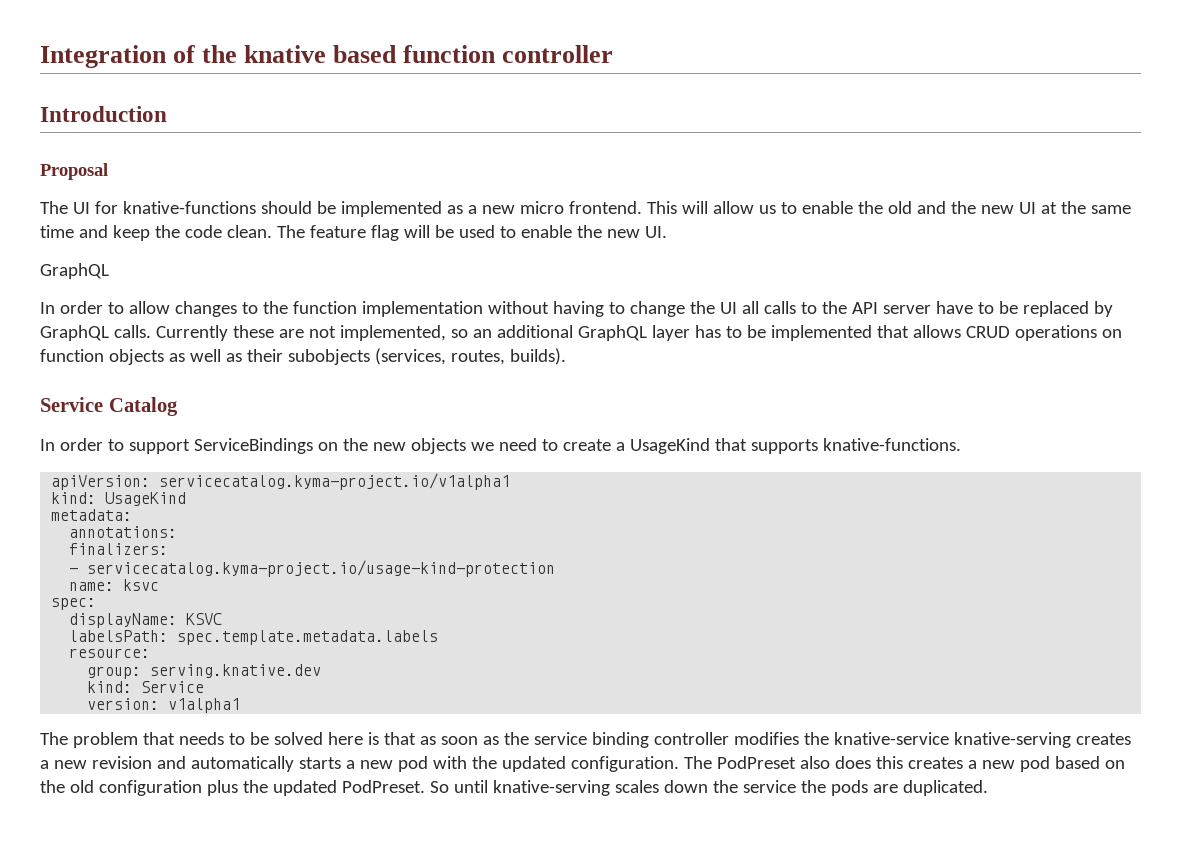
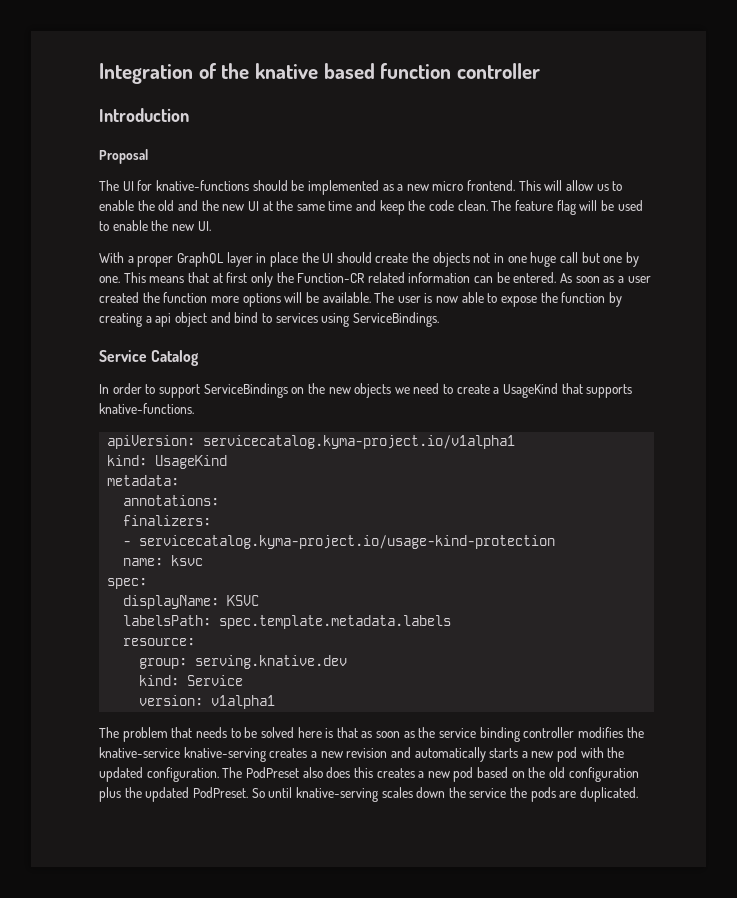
[40,263,109,279] [40,301,1113,317] [40,325,1122,341] [40,348,566,365] GraphQL // In order to allow changes to the function implementation without having to change the UI all calls to the API server have to be replaced by GraphQL calls. Currently these are not implemented, so an additional GraphQL layer has to be implemented that allows CRUD operations on function objects as well as their subobjects (services, routes, builds). -> [99,252,639,267] [99,272,651,287] [99,292,622,307] [99,312,439,327] With a proper GraphQL layer in place the UI should create the objects not in one huge call but one by one. This means that at first only the Function-CR related information can be entered. As soon as a user created the function more options will be available. The user is now able to expose the function by creating a api object and bind to services using ServiceBindings.

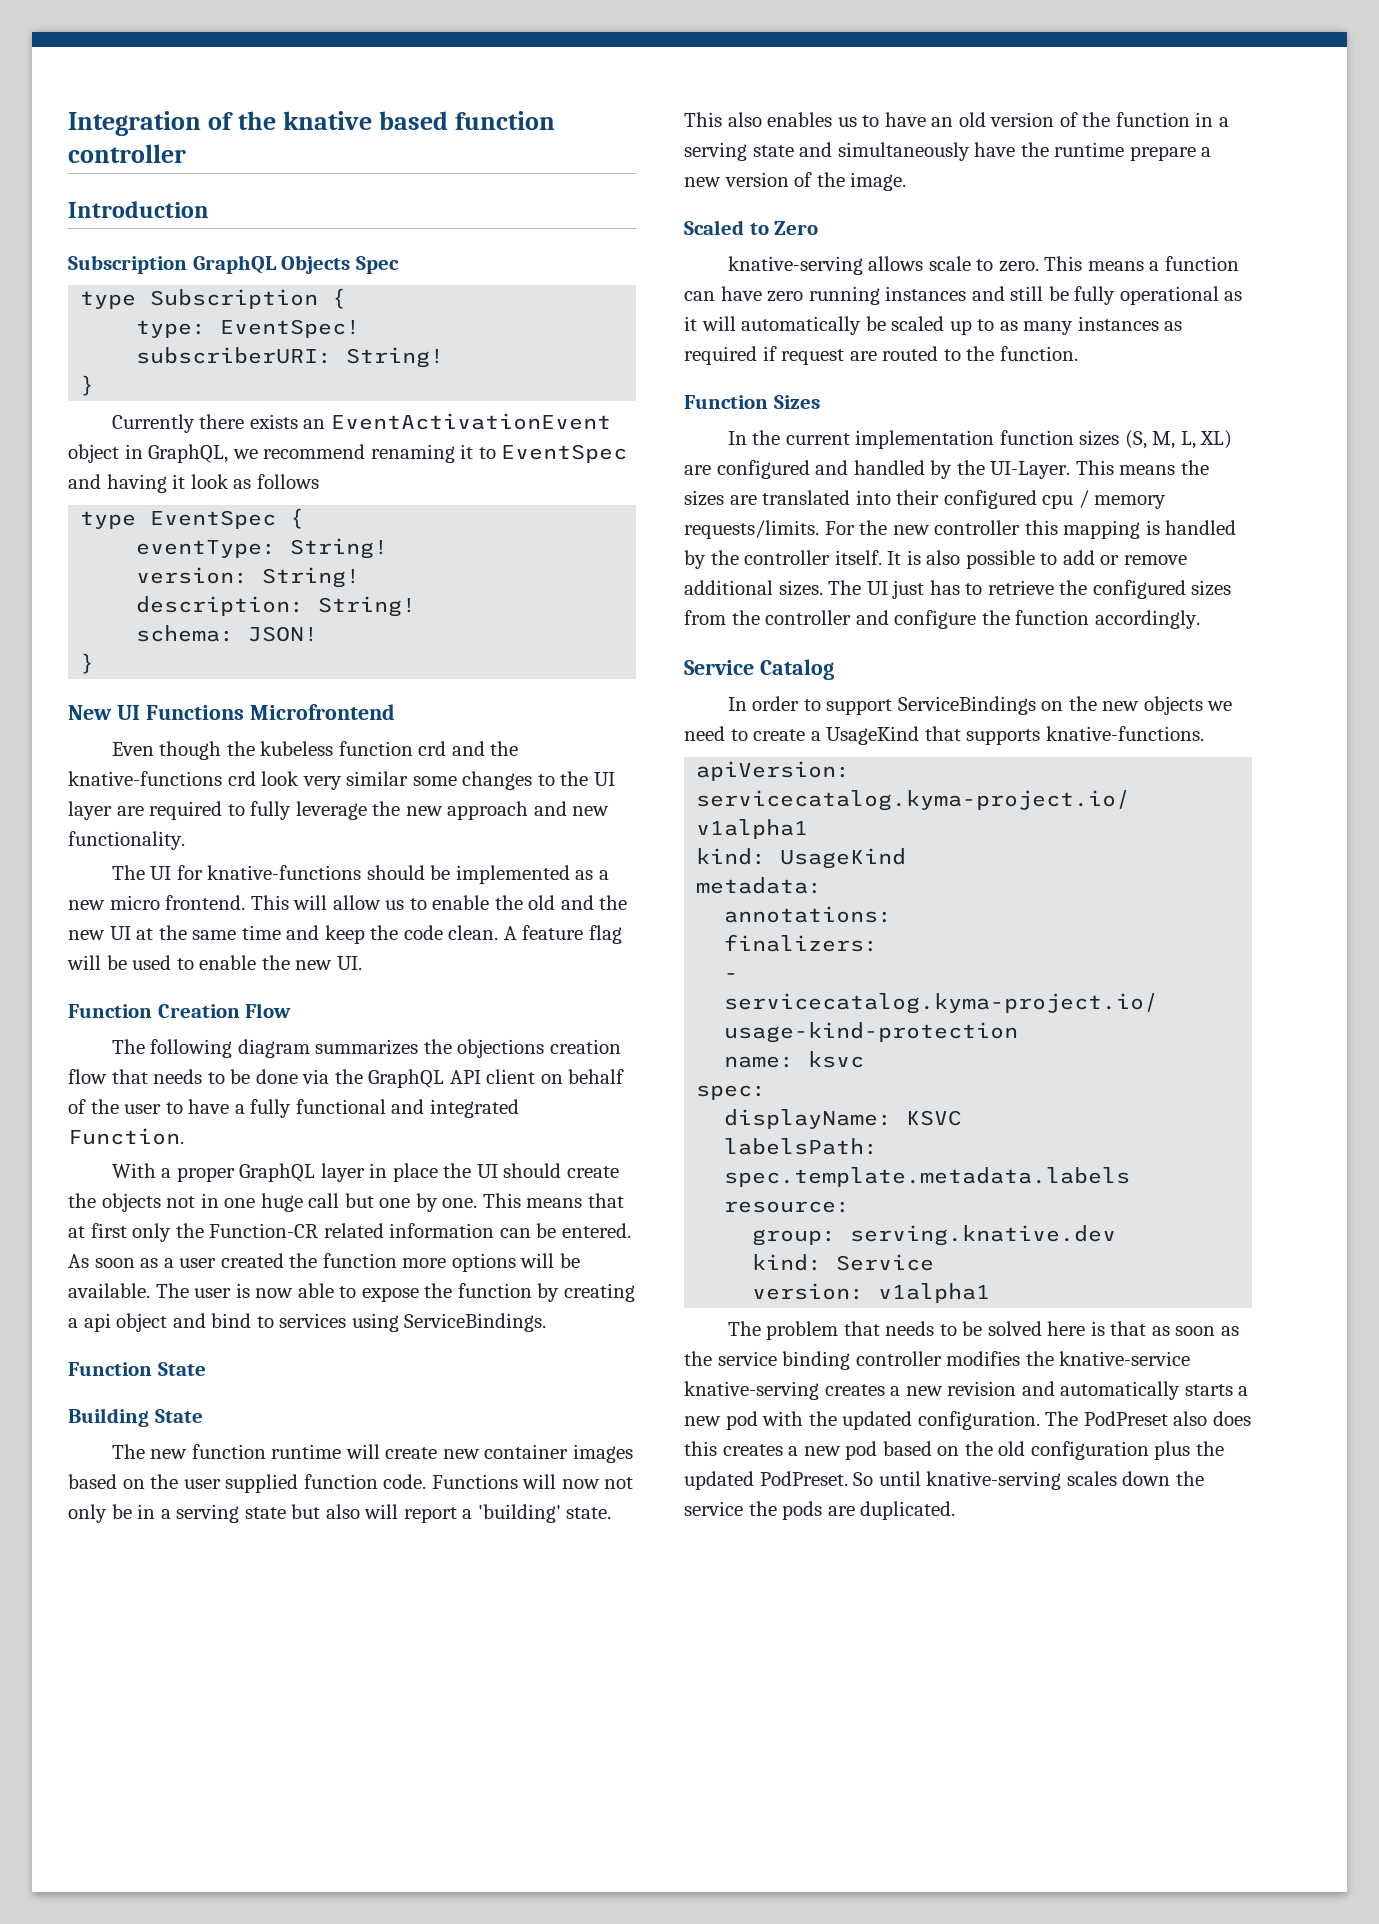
[99,149,148,164] Proposal -> [68,255,399,274] [80,288,347,309] [136,319,361,338] [136,347,445,368] [80,375,95,396] [111,413,611,433] [68,444,628,463] [68,474,319,493] [80,508,305,529] [136,538,389,559] [136,567,361,588] [136,596,417,617] [136,625,319,642] [80,653,95,674] [68,704,395,720] [111,741,519,760] [68,771,615,790] [68,801,610,820] [68,831,185,850] Subscription GraphQL Objects Spec // type Subscription { // type: EventSpec! // subscriberURI: String! // } // Currently there exists an EventActivationEvent object in GraphQL, we recommend renaming it to EventSpec and having it look as follows // type EventSpec { // eventType: String! // version: String! // description: String! // schema: JSON! // } // New UI Functions Microfrontend // Even though the kubeless function crd and the knative-functions crd look very similar some changes to the UI layer are required to fully leverage the new approach and new functionality.
[491,200,512,211] The -> [503,926,517,940] A
(211, 226) none -> [68,1003,292,1018] [111,1039,621,1058] [68,1069,625,1088] [68,1099,519,1118] [68,1128,184,1145] // Function Creation Flow // The following diagram summarizes the objections creation flow that needs to be done via the GraphQL API client on behalf of the user to have a fully functional and integrated Function.
(439, 319) none -> [68,1362,206,1376] [68,1408,203,1427] [111,1444,633,1463] [68,1474,634,1493] [68,1504,612,1523] [684,112,1229,127] [684,142,1212,161] [684,172,907,191] [684,220,819,235] [727,256,1239,275] [684,286,1243,305] [684,316,1183,335] [684,346,1078,365] [684,395,820,409] [727,430,1233,449] [684,460,1209,479] [684,490,1167,509] [684,520,1237,539] [684,550,1187,569] [684,580,1232,599] [684,610,1200,629] // Function State // Building State // The new function runtime will create new container images based on the user supplied function code. Functions will now not only be in a serving state but also will report a 'building' state. This also enables us to have an old version of the function in a serving state and simultaneously have the runtime prepare a new version of the image. // Scaled to Zero // knative-serving allows scale to zero. This means a function can have zero running instances and still be fully operational as it will automatically be scaled up to as many instances as required if request are routed to the function. // Function Sizes // In the current implementation function sizes (S, M, L, XL) are configured and handled by the UI-Layer. This means the sizes are translated into their configured cpu / memory requests/limits. For the new controller this mapping is handled by the controller itself. It is also possible to add or remove additional sizes. The UI just has to retrieve the configured sizes from the controller and configure the function accordingly.

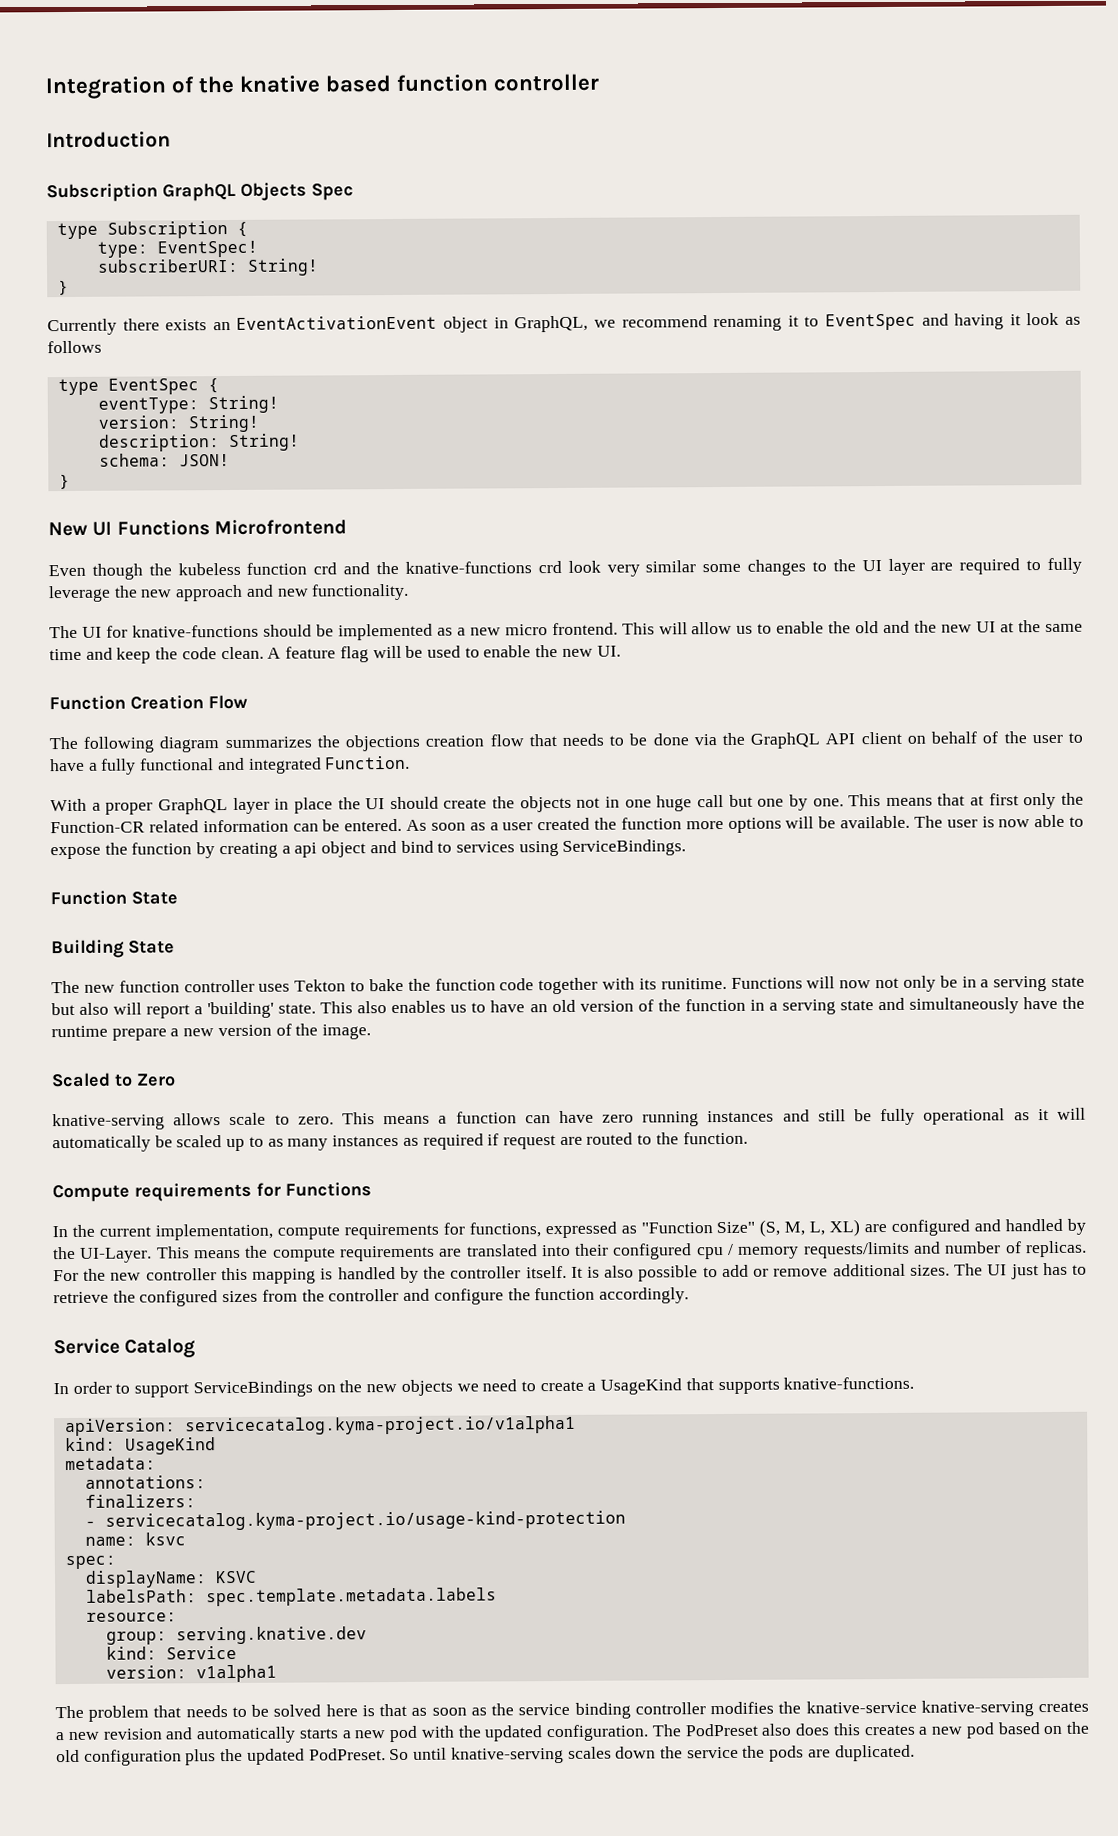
[271,1444,633,1463] [68,1474,427,1493] runtime will create new container images based on the user supplied function code. -> [183,977,727,995] controller uses Tekton to bake the function code together with its runitime.
[684,395,820,409] Function Sizes -> [52,1182,372,1203] Compute requirements for Functions
[855,430,1120,449] implementation function sizes -> [154,1221,756,1241] implementation, compute requirements for functions, expressed as "Function Size"
[684,490,724,506] sizes -> [272,1245,435,1262] compute requirements
[684,520,819,539] requests/limits. -> [802,1240,1087,1259] requests/limits and number of replicas.

